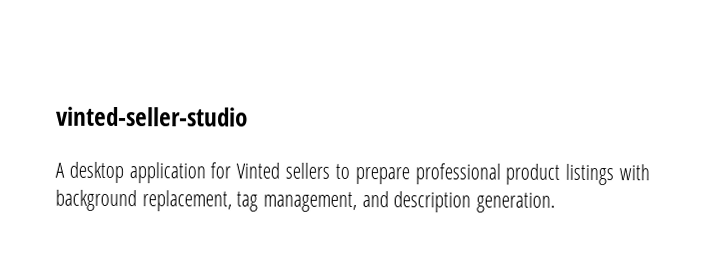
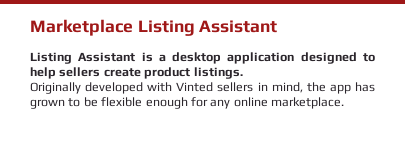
[56,106,248,127] [55,161,650,186] [55,189,556,213] vinted-seller-studio // A desktop application for Vinted sellers to prepare professional product listings with background replacement, tag management, and description generation. -> [30,19,278,36] [30,52,375,64] [30,67,243,79] [30,82,375,94] [30,97,344,109] Marketplace Listing Assistant // Listing Assistant is a desktop application designed to help sellers create product listings. // Originally developed with Vinted sellers in mind, the app has grown to be flexible enough for any online marketplace.

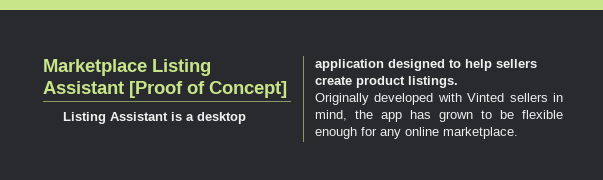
(278, 26) none -> [129,81,287,98] [Proof of Concept]

